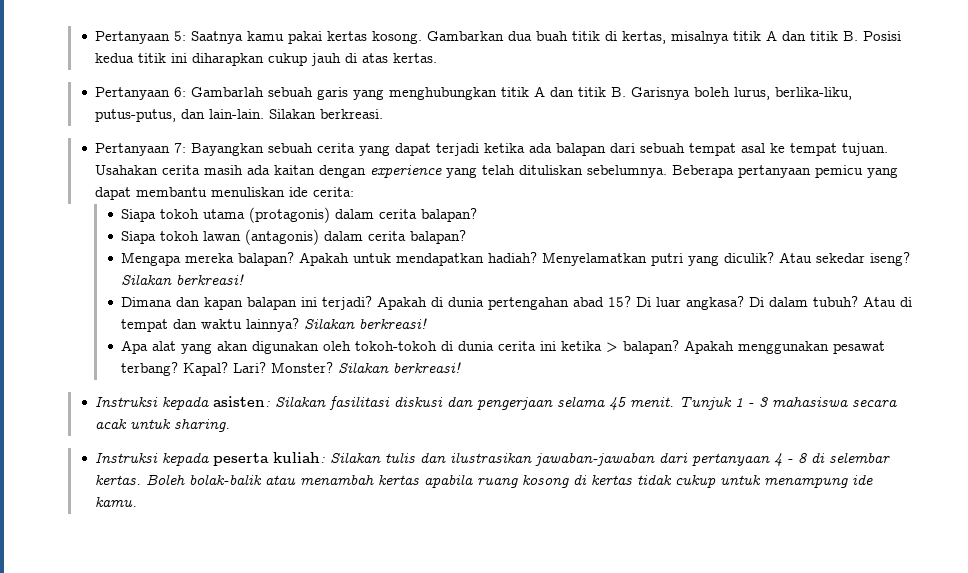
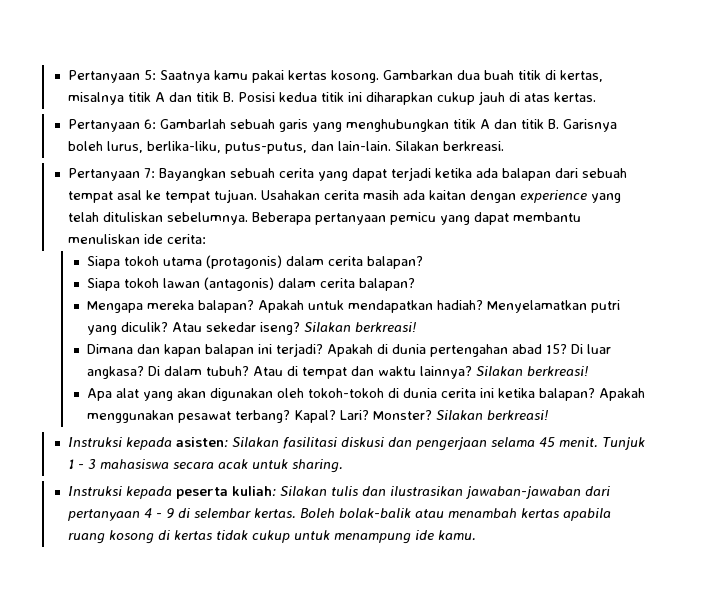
[606,342,619,352] > -> (536, 393) none
[798,453,808,463] 8 -> [166,508,175,518] 9

